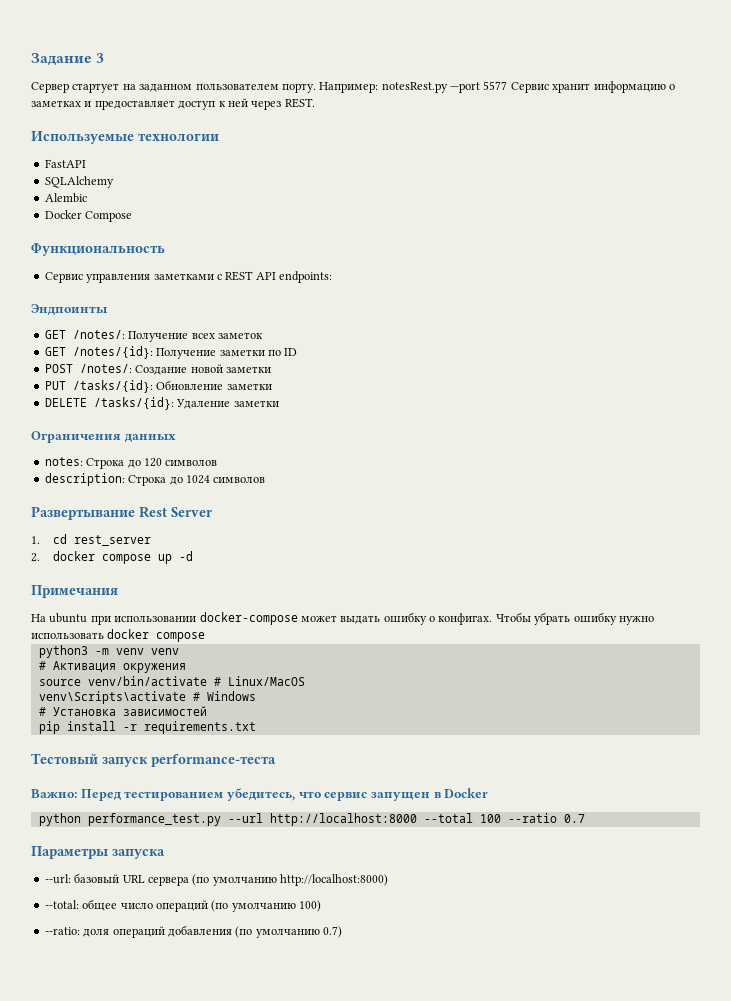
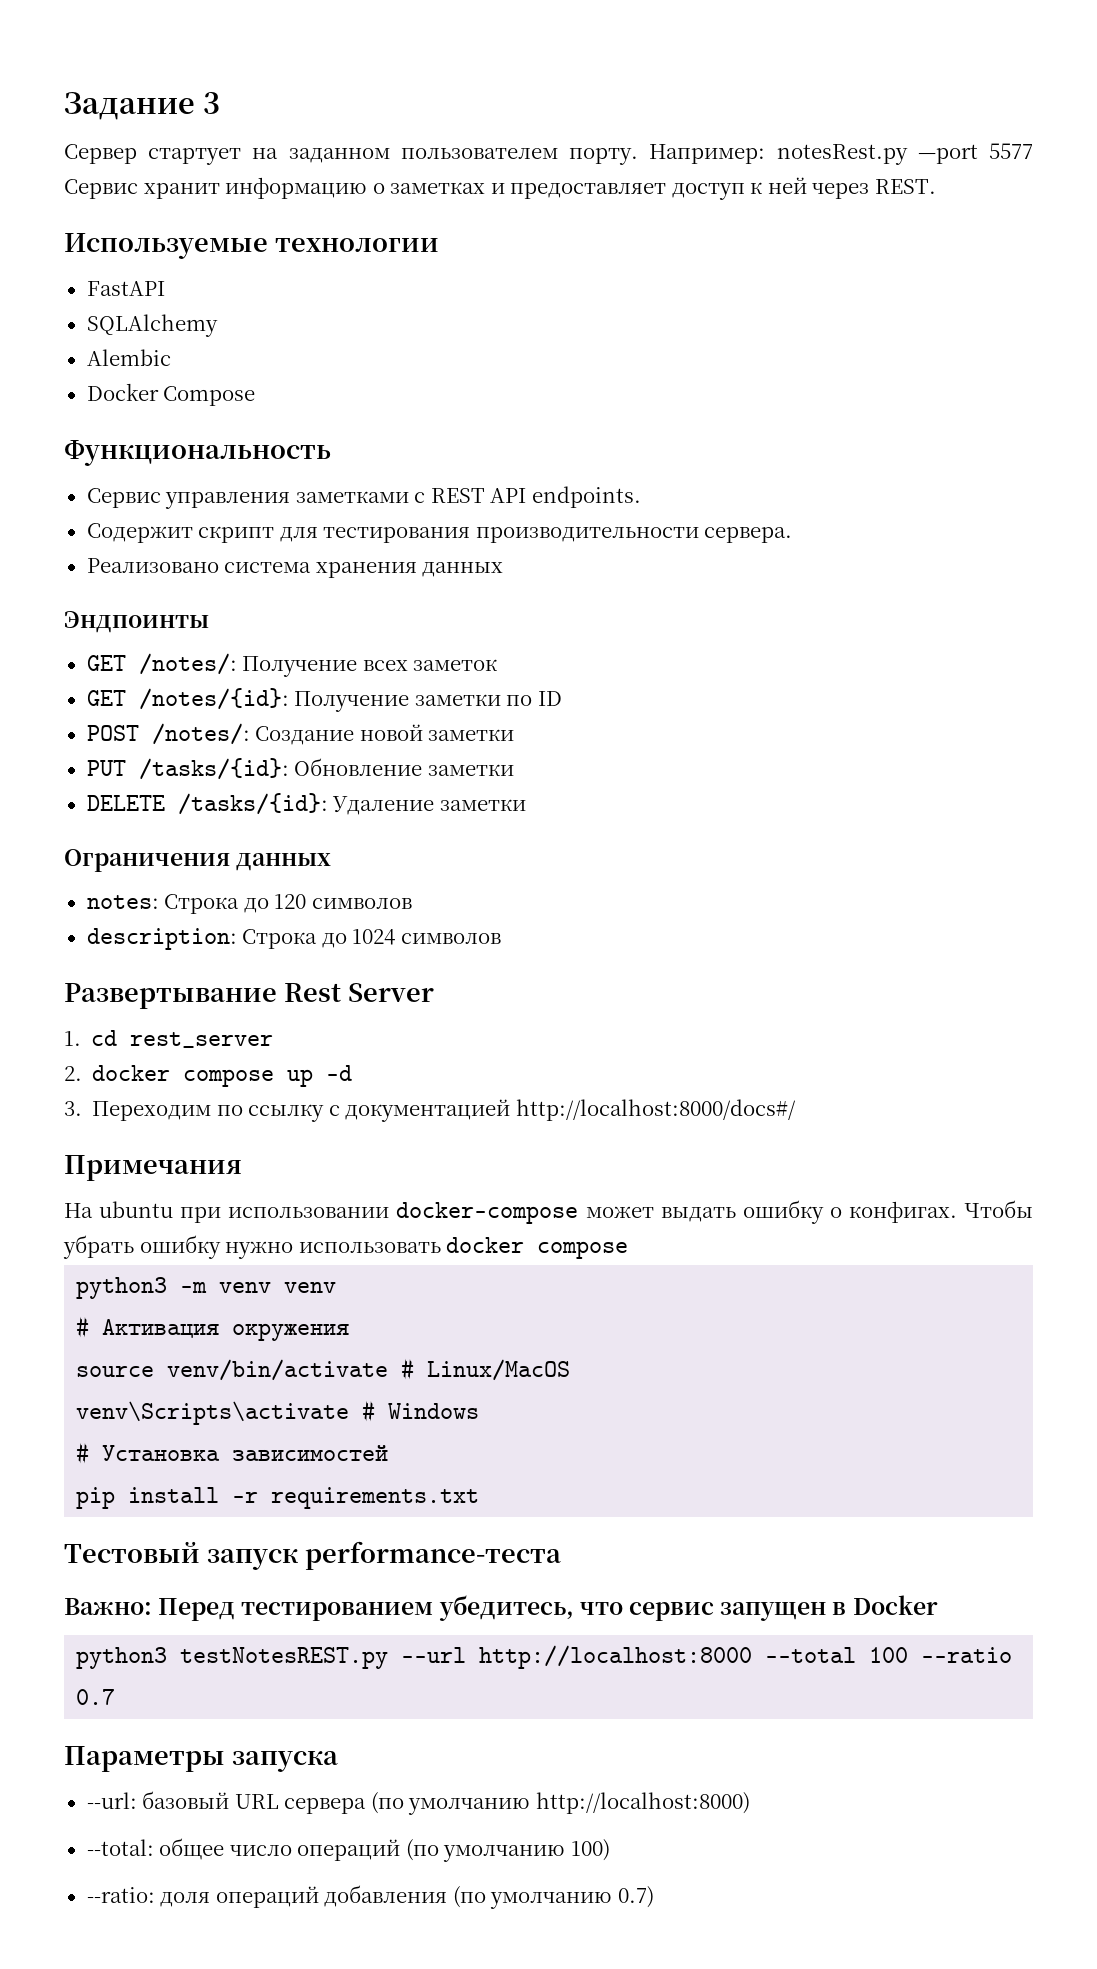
[279,271,332,283] endpoints: -> [531,486,641,508] [86,523,793,543] [86,558,504,578] endpoints. // Содержит скрипт для тестирования производительности сервера. // Реализовано система хранения данных
(193, 556) none -> [64,1099,796,1122] // 3. Переходим по ссылку с документацией http://localhost:8000/docs#/
[38,813,221,826] python performance_test.py -> [76,1647,389,1669] python3 testNotesREST.py

